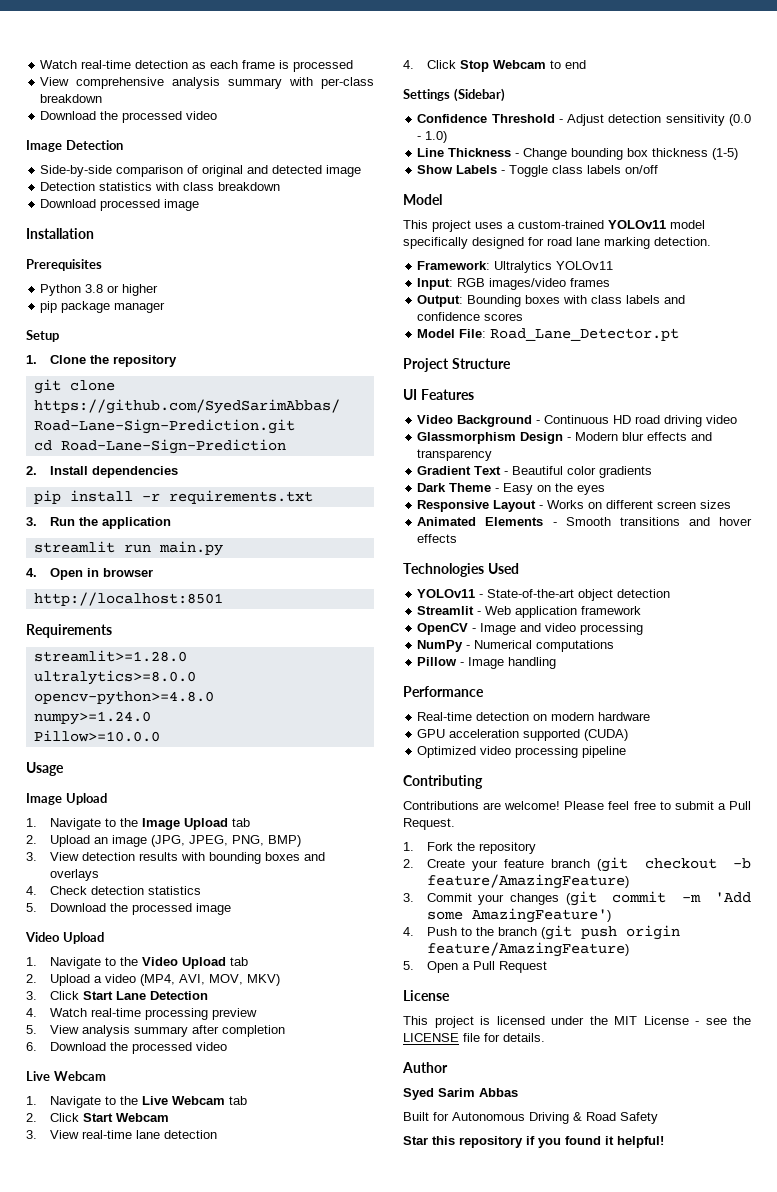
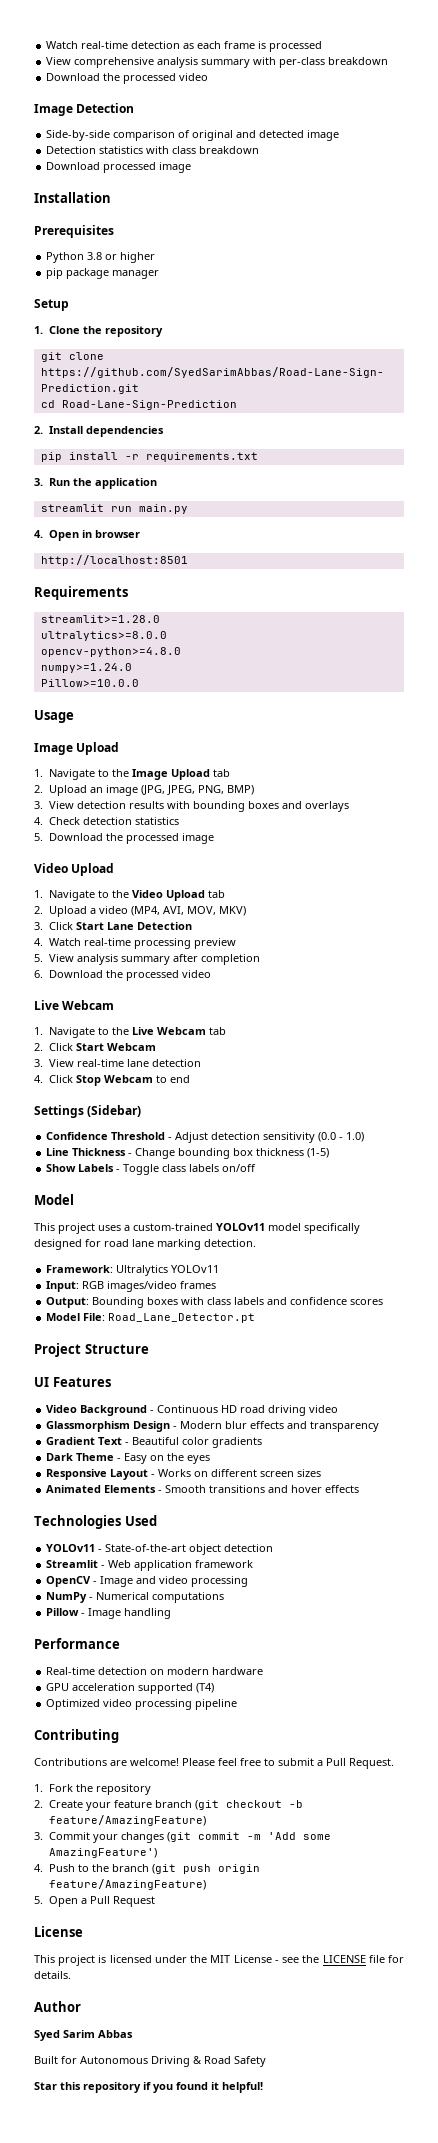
[584,729,629,741] (CUDA) -> [196,1683,215,1693] (T4)

